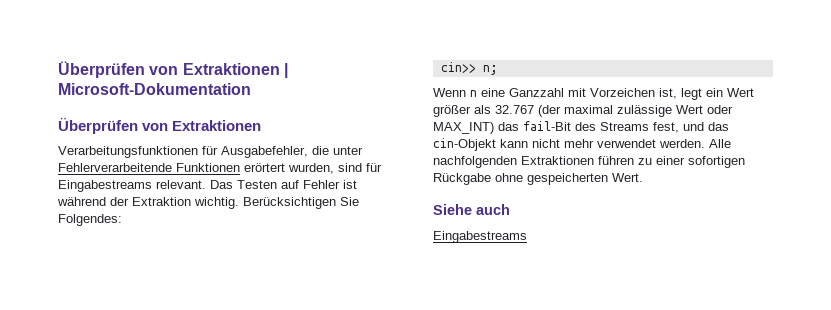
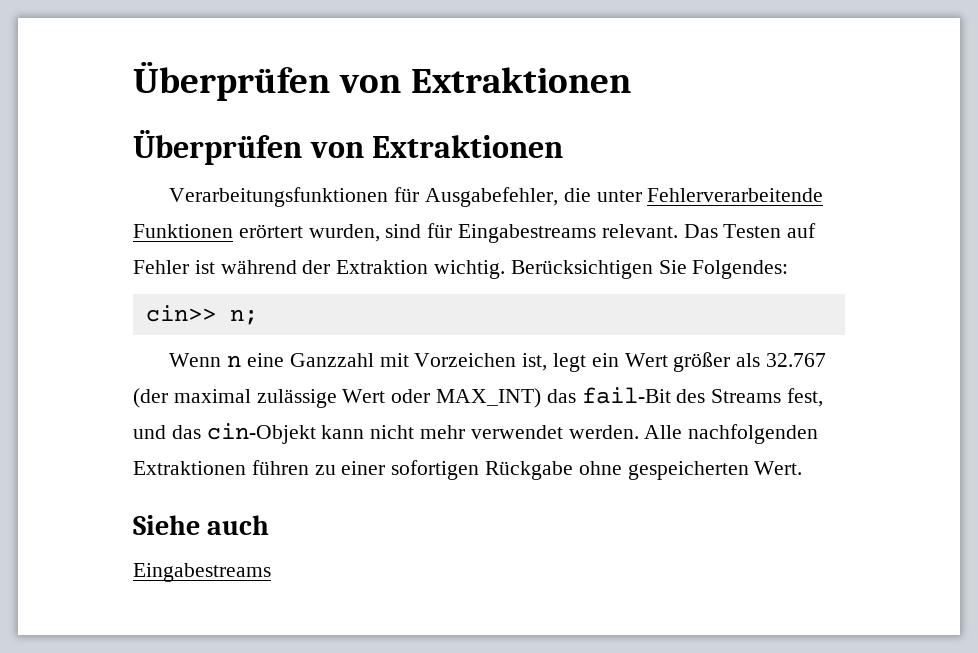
[58,61,288,78] [58,83,251,95] Überprüfen von Extraktionen | Microsoft-Dokumentation -> [133,62,631,101] Überprüfen von Extraktionen

